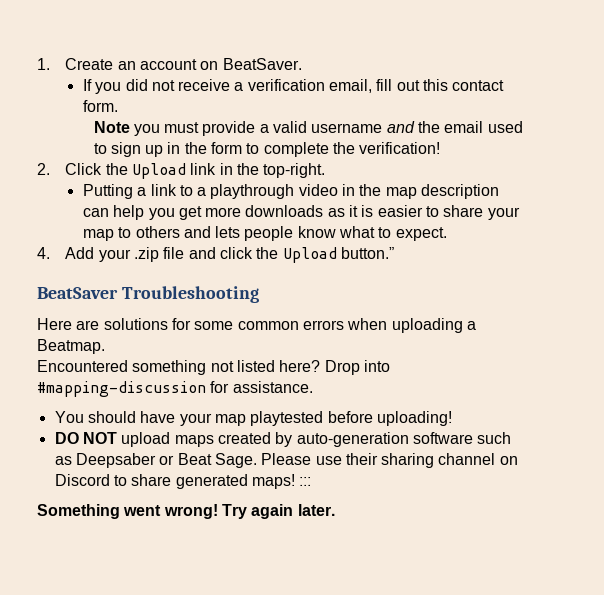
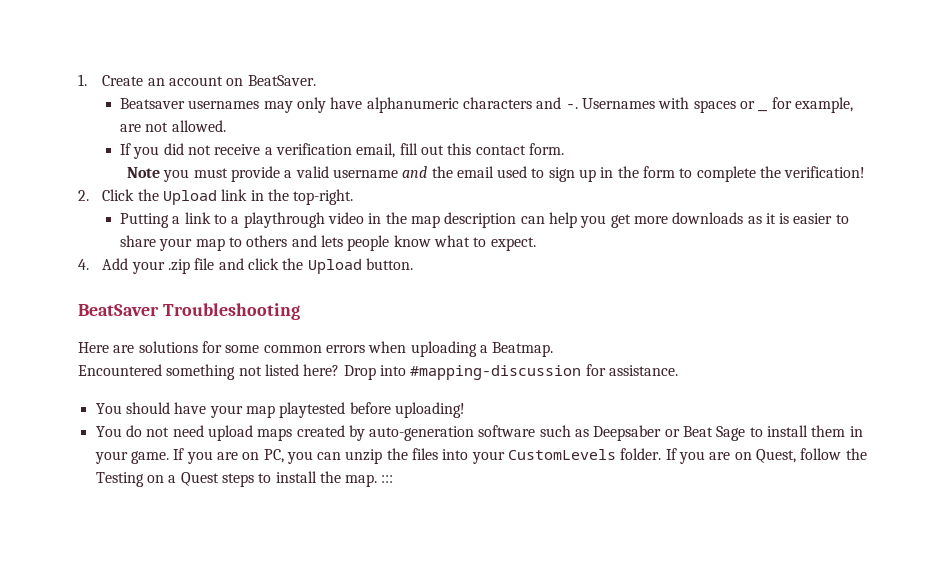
(302, 64) none -> [120,97,755,113] [758,109,768,112] [771,97,853,113] [120,120,226,132] // Beatsaver usernames may only have alphanumeric characters and -. Usernames with spaces or _ for example, are not allowed.
[340,247,394,259] button.” -> [366,258,414,270] button.
[54,432,117,444] DO NOT -> [95,425,204,437] You do not need
[214,453,518,468] [54,474,312,489] [37,504,335,519] Sage. Please use their sharing channel on Discord to share generated maps! ::: // Something went wrong! Try again later. -> [716,425,863,441] [94,448,867,464] [95,471,394,487] Sage to install them in your game. If you are on PC, you can unzip the files into your CustomLevels folder. If you are on Quest, follow the Testing on a Quest steps to install the map. :::

